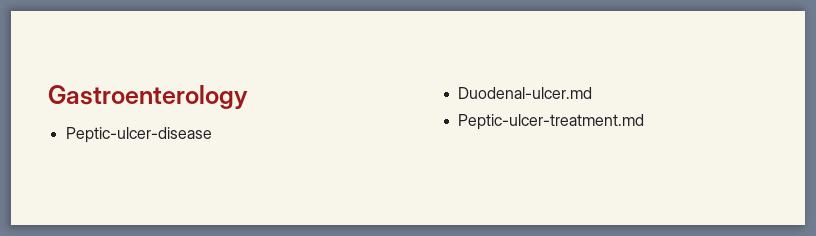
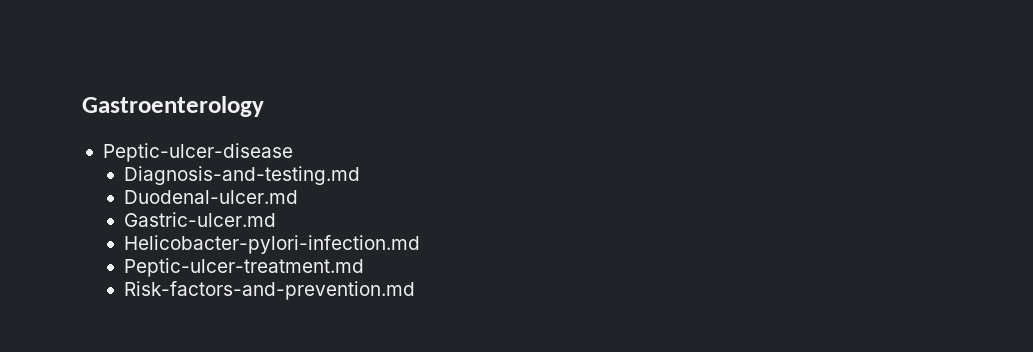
(212, 135) none -> [124,166,361,185] // Diagnosis-and-testing.md
(593, 93) none -> [124,212,277,227] [124,235,421,254] // Gastric-ulcer.md // Helicobacter-pylori-infection.md
(645, 122) none -> [124,281,416,300] // Risk-factors-and-prevention.md

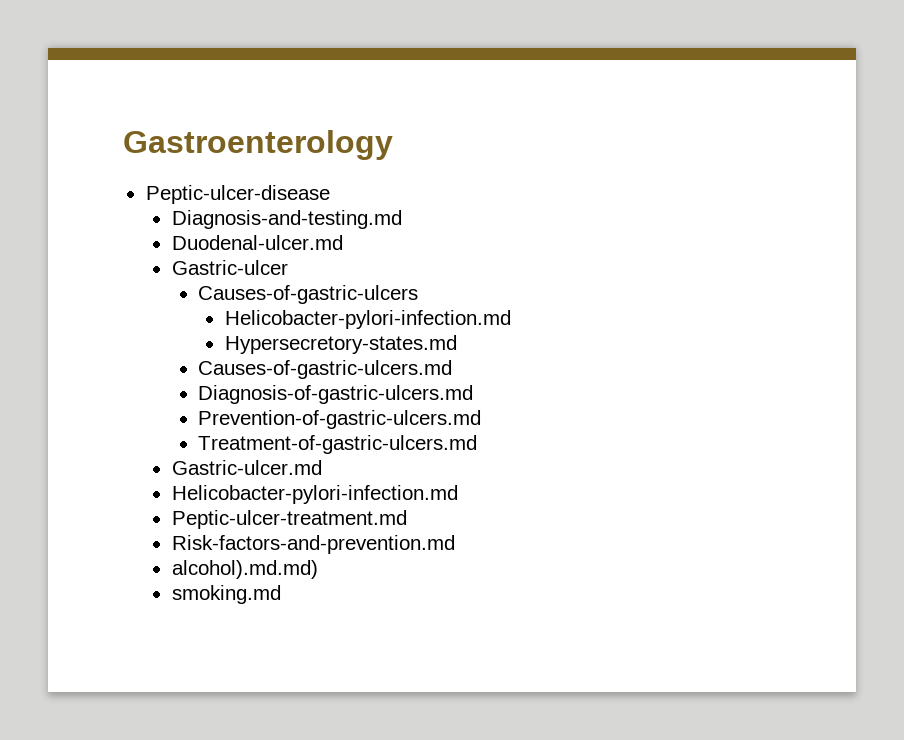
(299, 197) none -> [171,260,288,275] [198,285,419,304] [224,310,511,329] [224,335,457,354] [198,360,453,379] [198,385,474,404] [198,410,482,429] [198,435,478,454] // Gastric-ulcer // Causes-of-gastric-ulcers // Helicobacter-pylori-infection.md // Hypersecretory-states.md // Causes-of-gastric-ulcers.md // Diagnosis-of-gastric-ulcers.md // Prevention-of-gastric-ulcers.md // Treatment-of-gastric-ulcers.md
(416, 290) none -> [171,560,318,579] [171,585,281,604] // alcohol).md.md) // smoking.md

